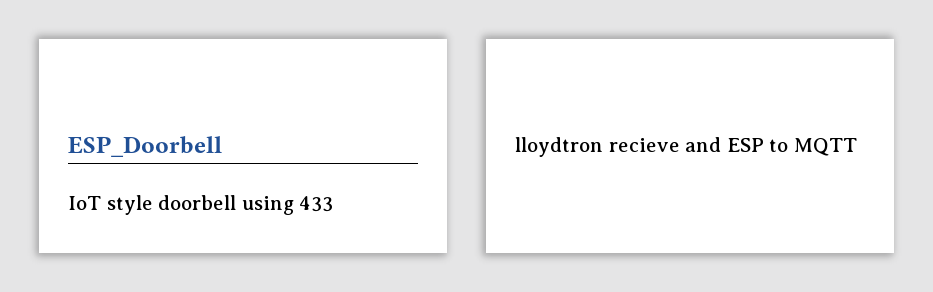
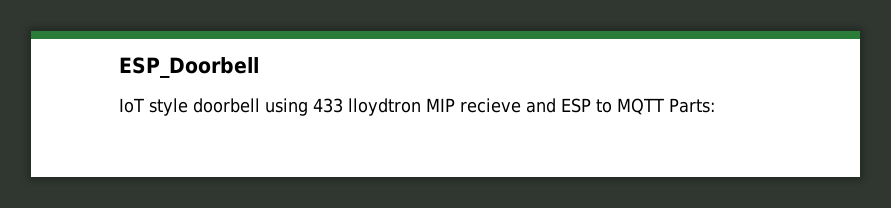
(603, 147) none -> [426,98,455,112] MIP
(857, 147) none -> [669,98,715,113] Parts:

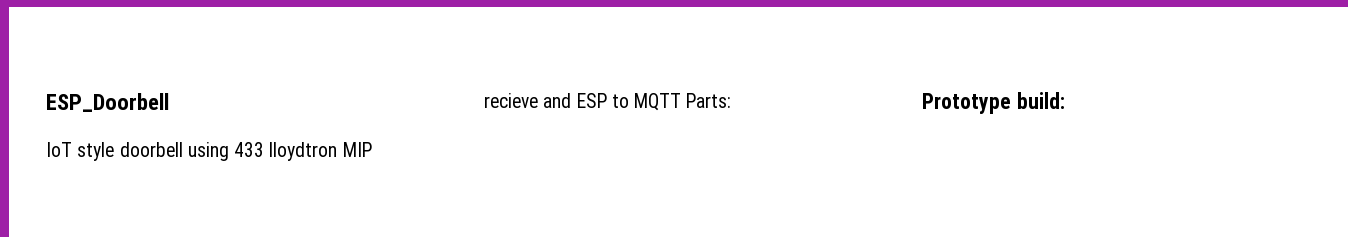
(715, 105) none -> [922,92,1065,114] // Prototype build:

